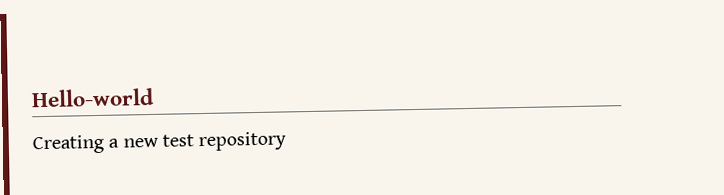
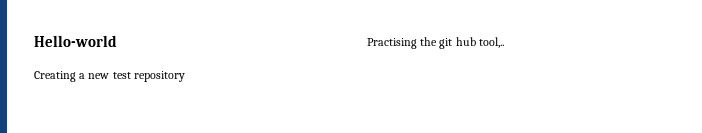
(287, 141) none -> [367,37,504,49] // Practising the git hub tool,..

